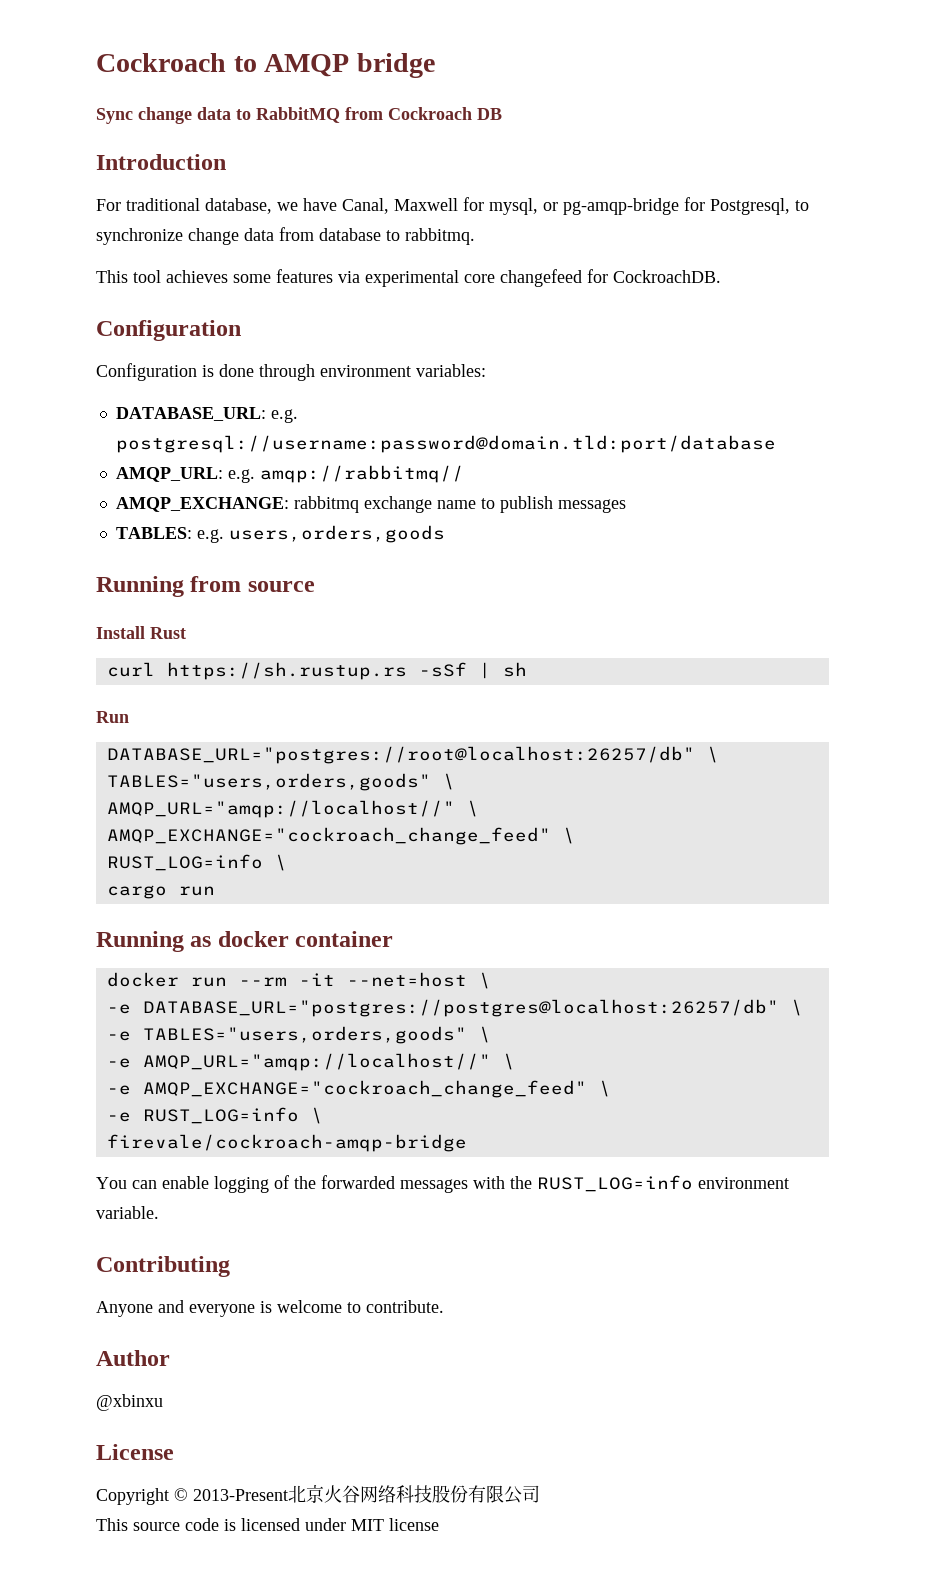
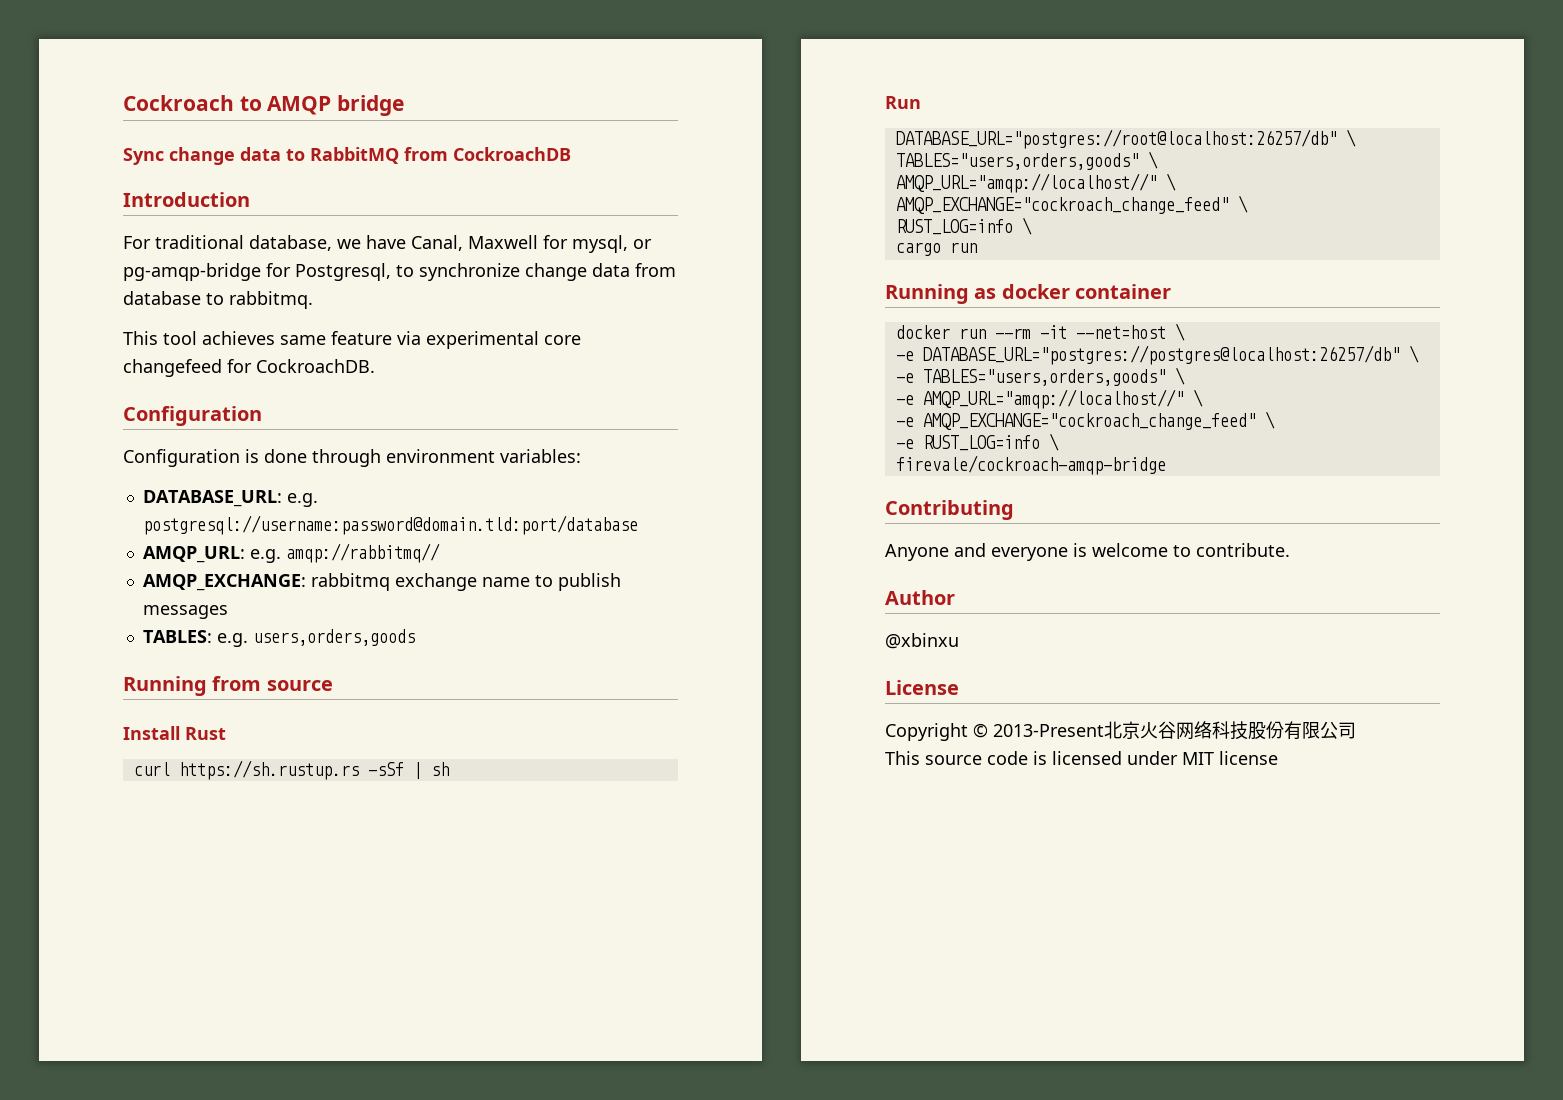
[388,107,502,120] Cockroach DB -> [453,147,571,161] CockroachDB
[233,269,333,283] some features -> [280,331,392,345] same feature
[96,1175,789,1193] [96,1206,159,1219] // You can enable logging of the forwarded messages with the RUST_LOG=info environment variable. -> (1166, 465) none

